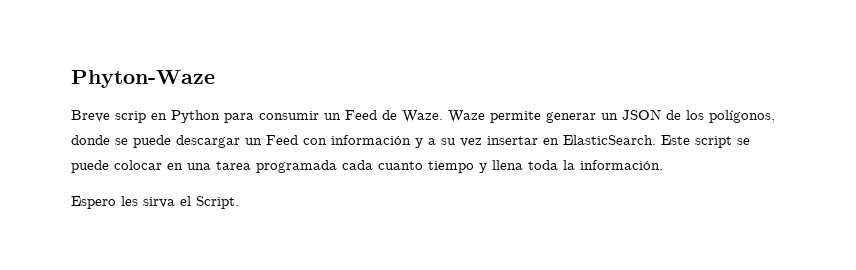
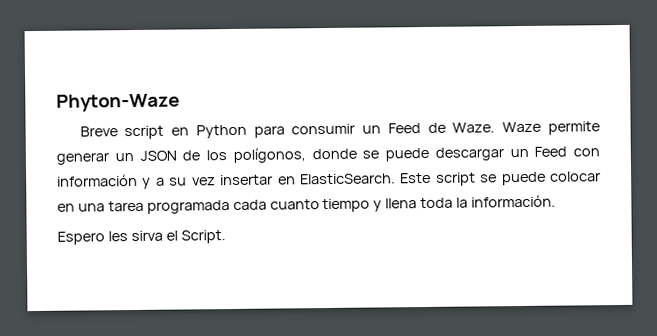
[115,111,146,123] scrip -> [124,125,165,140] script

